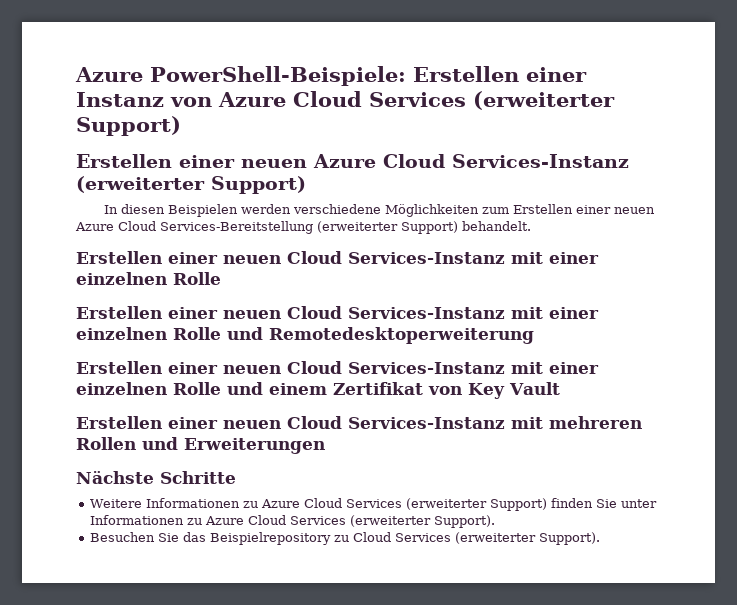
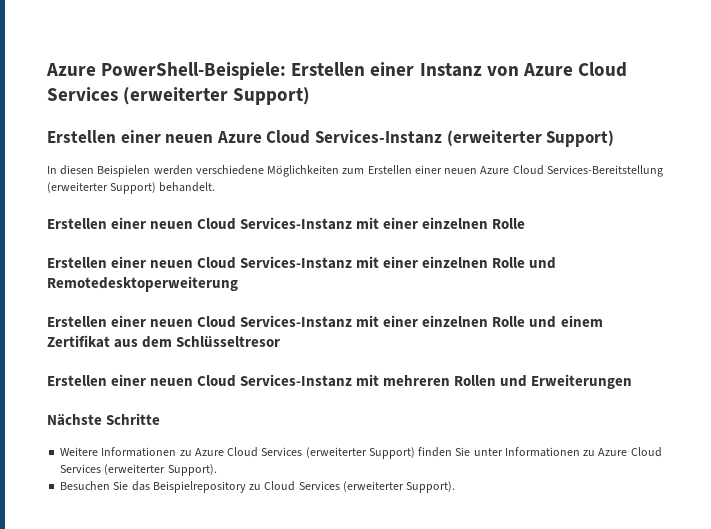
[428,382,560,399] von Key Vault -> [114,336,281,348] aus dem Schlüsseltresor

